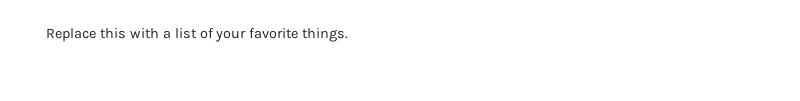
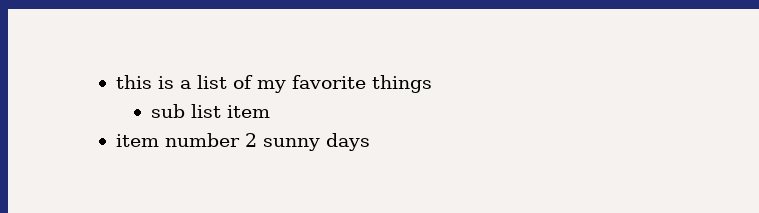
[46,28,349,42] Replace this with a list of your favorite things. -> [115,75,432,93] [151,104,271,118] [115,133,370,151] this is a list of my favorite things // sub list item // item number 2 sunny days

